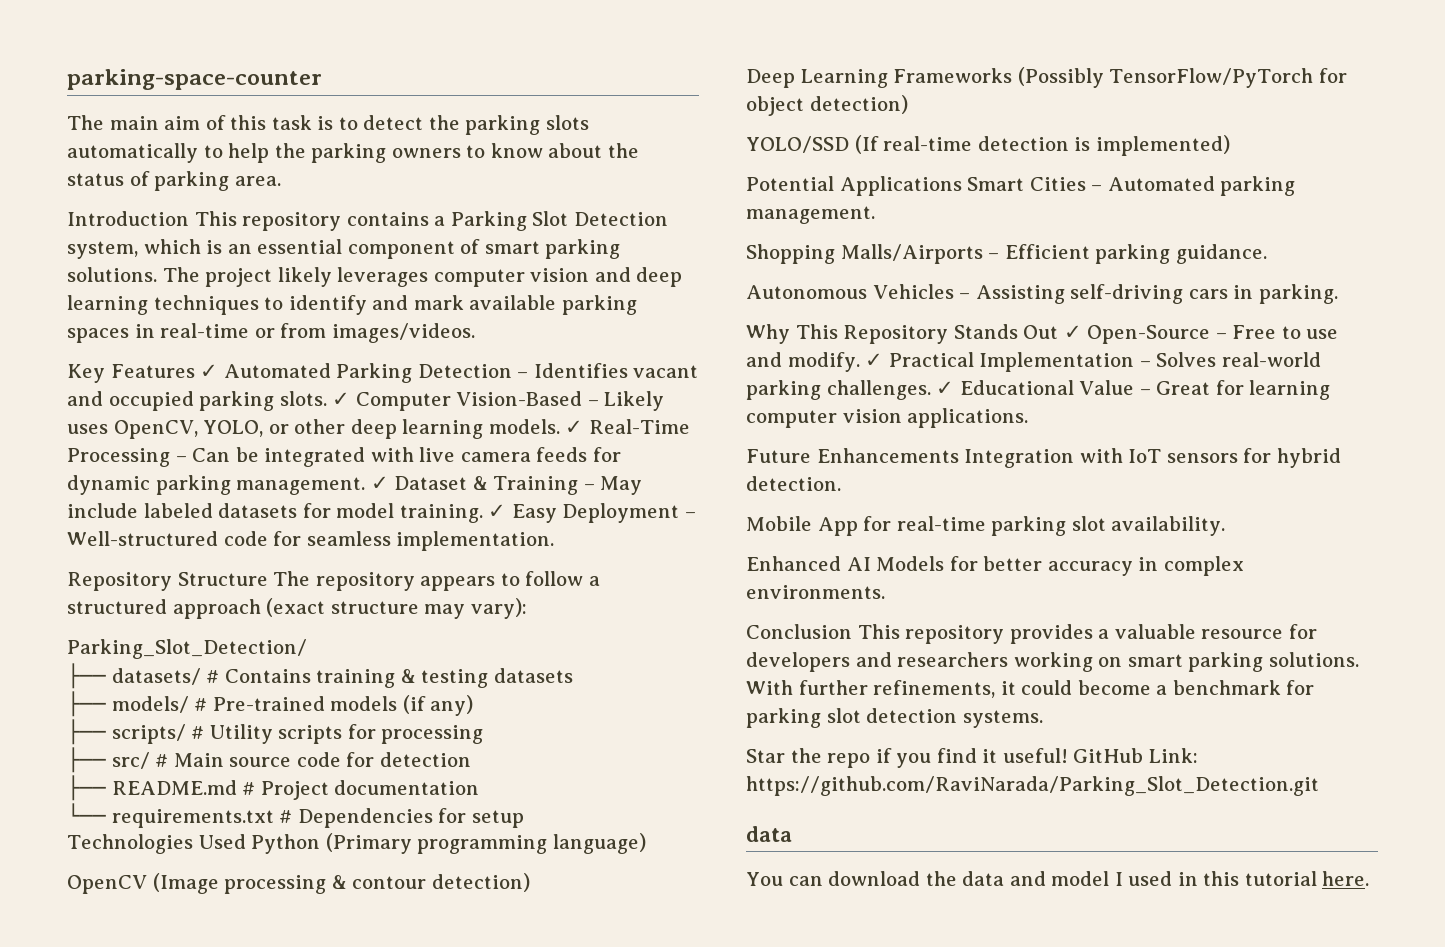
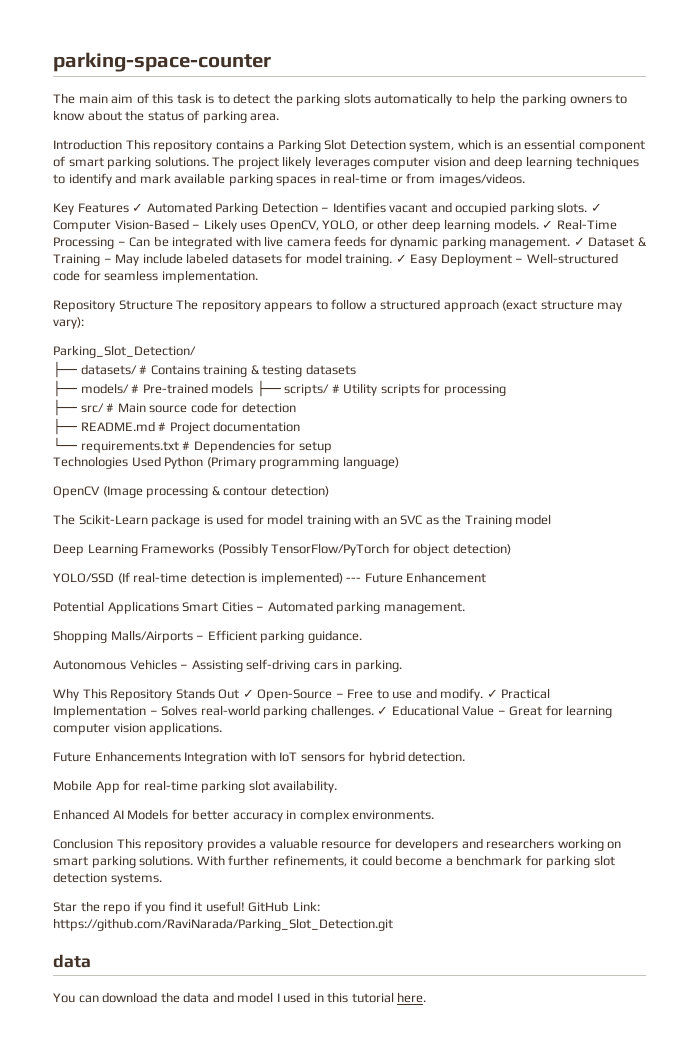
[402,695,474,716] (if any) // -> (254, 388) none
(530, 882) none -> [53,514,552,527] // The Scikit-Learn package is used for model training with an SVC as the Training model
(1230, 145) none -> [346,572,487,583] --- Future Enhancement

